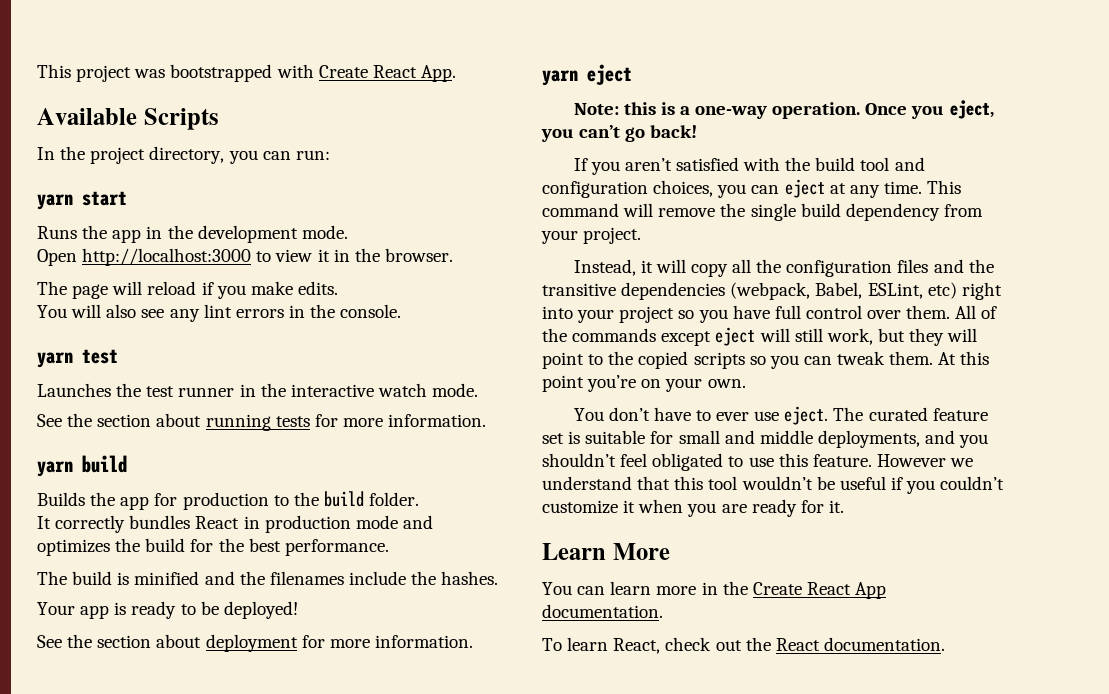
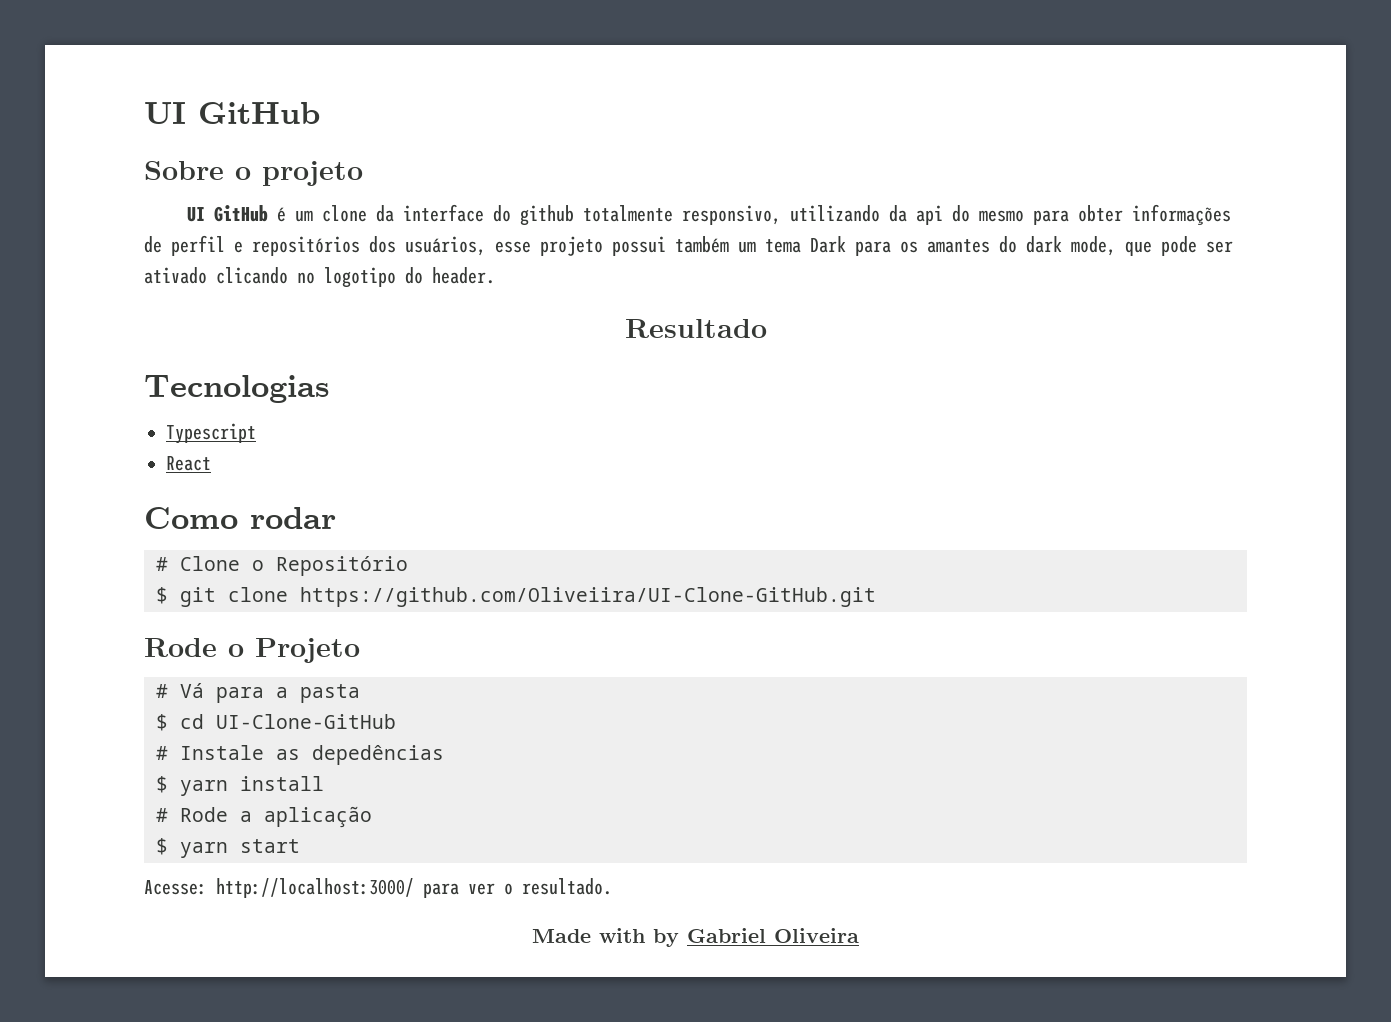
[37,64,456,82] [37,108,219,130] [37,146,330,164] [37,191,127,210] [37,225,348,243] [37,248,453,266] [37,281,338,299] [37,304,402,322] [37,349,118,368] [37,383,479,397] [37,413,487,431] [37,455,127,477] [37,491,420,510] [37,515,433,533] [37,538,389,556] [37,571,499,585] [37,601,298,619] [37,634,473,652] [542,64,632,86] [573,100,994,119] [541,125,698,142] [573,157,925,175] [542,179,962,198] [542,203,983,221] [541,227,642,244] [573,259,994,277] [542,282,1002,300] [542,305,998,323] [542,327,978,346] [542,351,990,369] [542,375,746,392] [573,406,988,425] [542,430,989,448] [542,453,974,471] [542,476,1005,494] [542,499,844,517] [542,543,670,560] [542,581,887,599] [542,604,663,618] [542,637,945,654] This project was bootstrapped with Create React App. // Available Scripts // In the project directory, you can run: // yarn start // Runs the app in the development mode. // Open http://localhost:3000 to view it in the browser. // The page will reload if you make edits. // You will also see any lint errors in the console. // yarn test // Launches the test runner in the interactive watch mode. // See the section about running tests for more information. // yarn build // Builds the app for production to the build folder. // It correctly bundles React in production mode and optimizes the build for the best performance. // The build is minified and the filenames include the hashes. // Your app is ready to be deployed! // See the section about deployment for more information. // yarn eject // Note: this is a one-way operation. Once you eject, you can’t go back! // If you aren’t satisfied with the build tool and configuration choices, you can eject at any time. This command will remove the single build dependency from your project. // Instead, it will copy all the configuration files and the transitive dependencies (webpack, Babel, ESLint, etc) right into your project so you have full control over them. All of the commands except eject will still work, but they will point to the copied scripts so you can tweak them. At this point you’re on your own. // You don’t have to ever use eject. The curated feature set is suitable for small and middle deployments, and you shouldn’t feel obligated to use this feature. However we understand that this tool wouldn’t be useful if you couldn’t customize it when you are ready for it. // Learn More // You can learn more in the Create React App documentation. // To learn React, check out the React documentation. -> [144,102,320,124] [144,161,363,186] [186,204,1231,226] [144,235,1233,256] [144,267,495,288] [624,319,767,338] [144,375,330,403] [166,423,256,444] [166,456,211,471] [144,507,336,529] [156,556,408,576] [156,587,876,607] [144,638,360,663] [156,683,360,703] [156,714,396,731] [156,745,444,765] [156,776,324,796] [156,806,372,828] [156,838,300,858] [144,878,612,898] [532,928,859,947] UI GitHub // Sobre o projeto // UI GitHub é um clone da interface do github totalmente responsivo, utilizando da api do mesmo para obter informações de perfil e repositórios dos usuários, esse projeto possui também um tema Dark para os amantes do dark mode, que pode ser ativado clicando no logotipo do header. // Resultado // Tecnologias // Typescript // React // Como rodar // # Clone o Repositório // $ git clone https://github.com/Oliveiira/UI-Clone-GitHub.git // Rode o Projeto // # Vá para a pasta // $ cd UI-Clone-GitHub // # Instale as depedências // $ yarn install // # Rode a aplicação // $ yarn start // Acesse: http://localhost:3000/ para ver o resultado. // Made with by Gabriel Oliveira

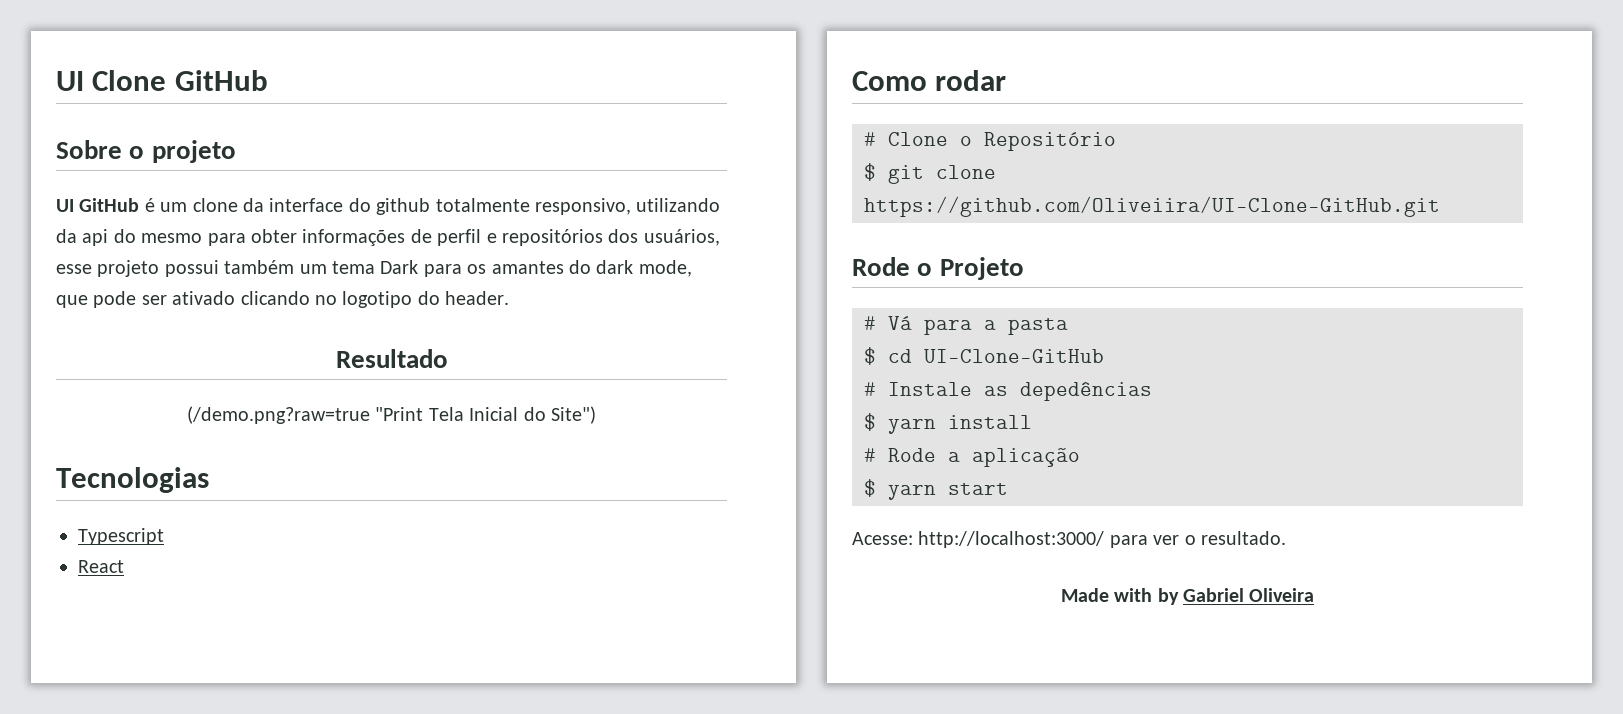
[144,102,186,124] UI -> [56,70,167,91] UI Clone
(767, 328) none -> [187,406,596,424] // (/demo.png?raw=true "Print Tela Inicial do Site")

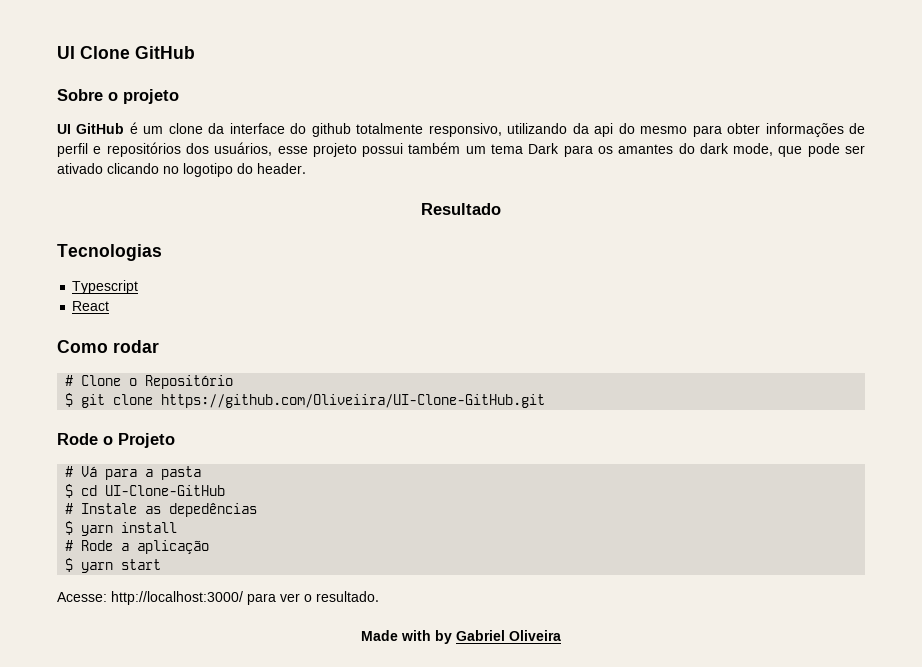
[187,406,596,424] // (/demo.png?raw=true "Print Tela Inicial do Site") -> (501, 209) none

